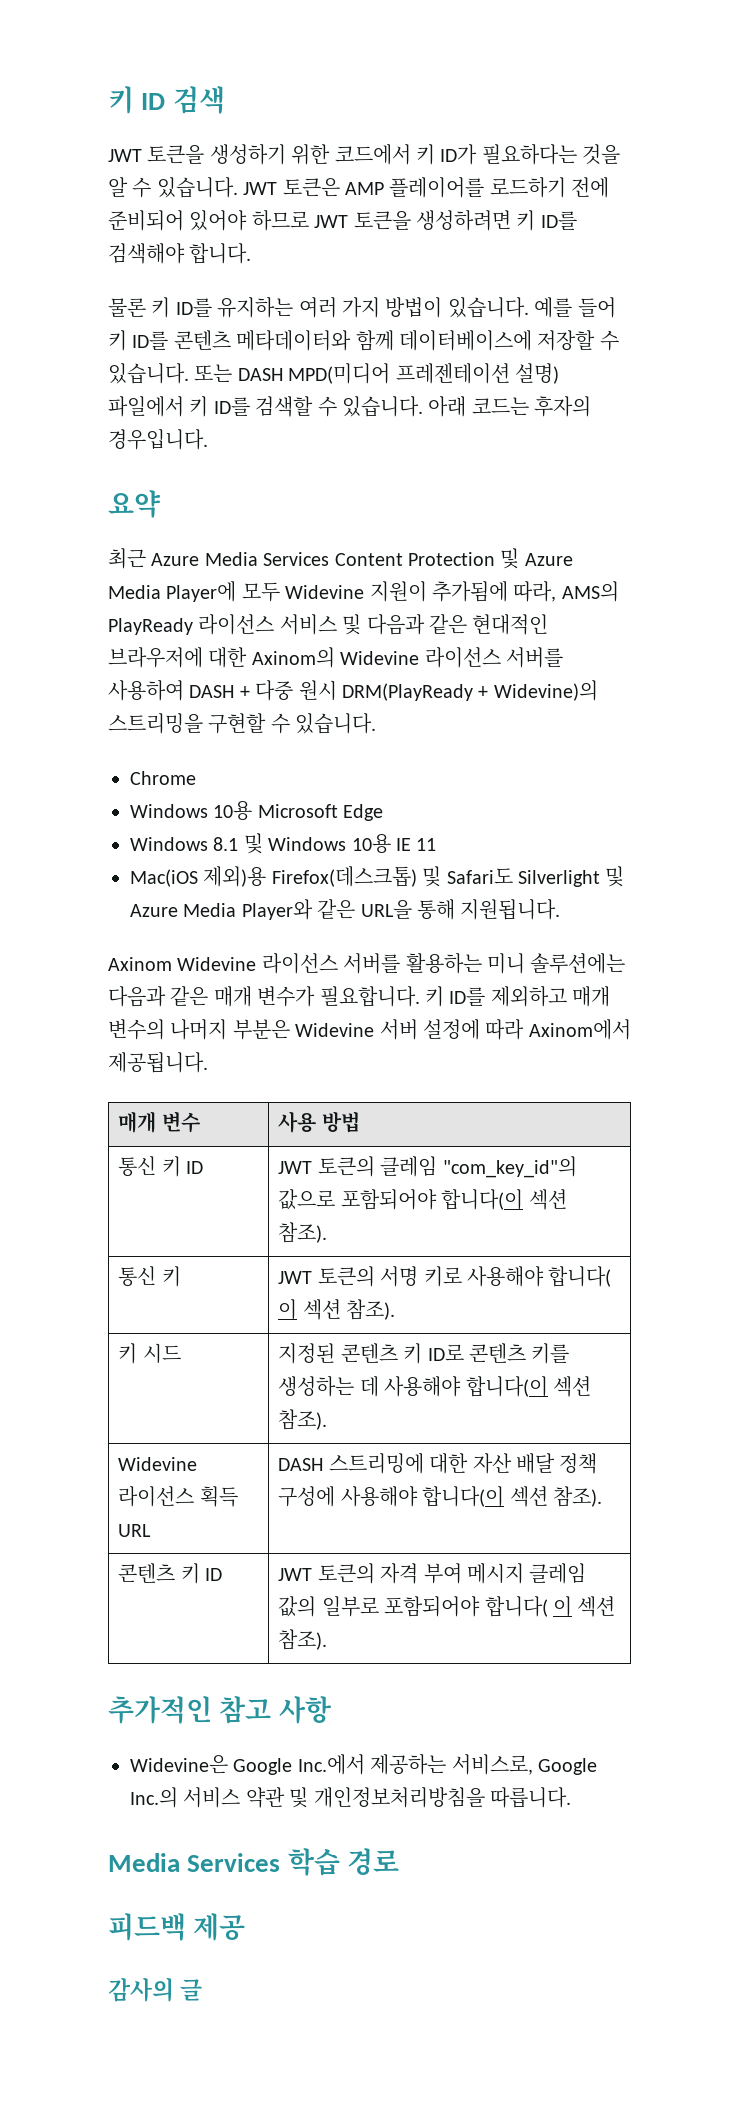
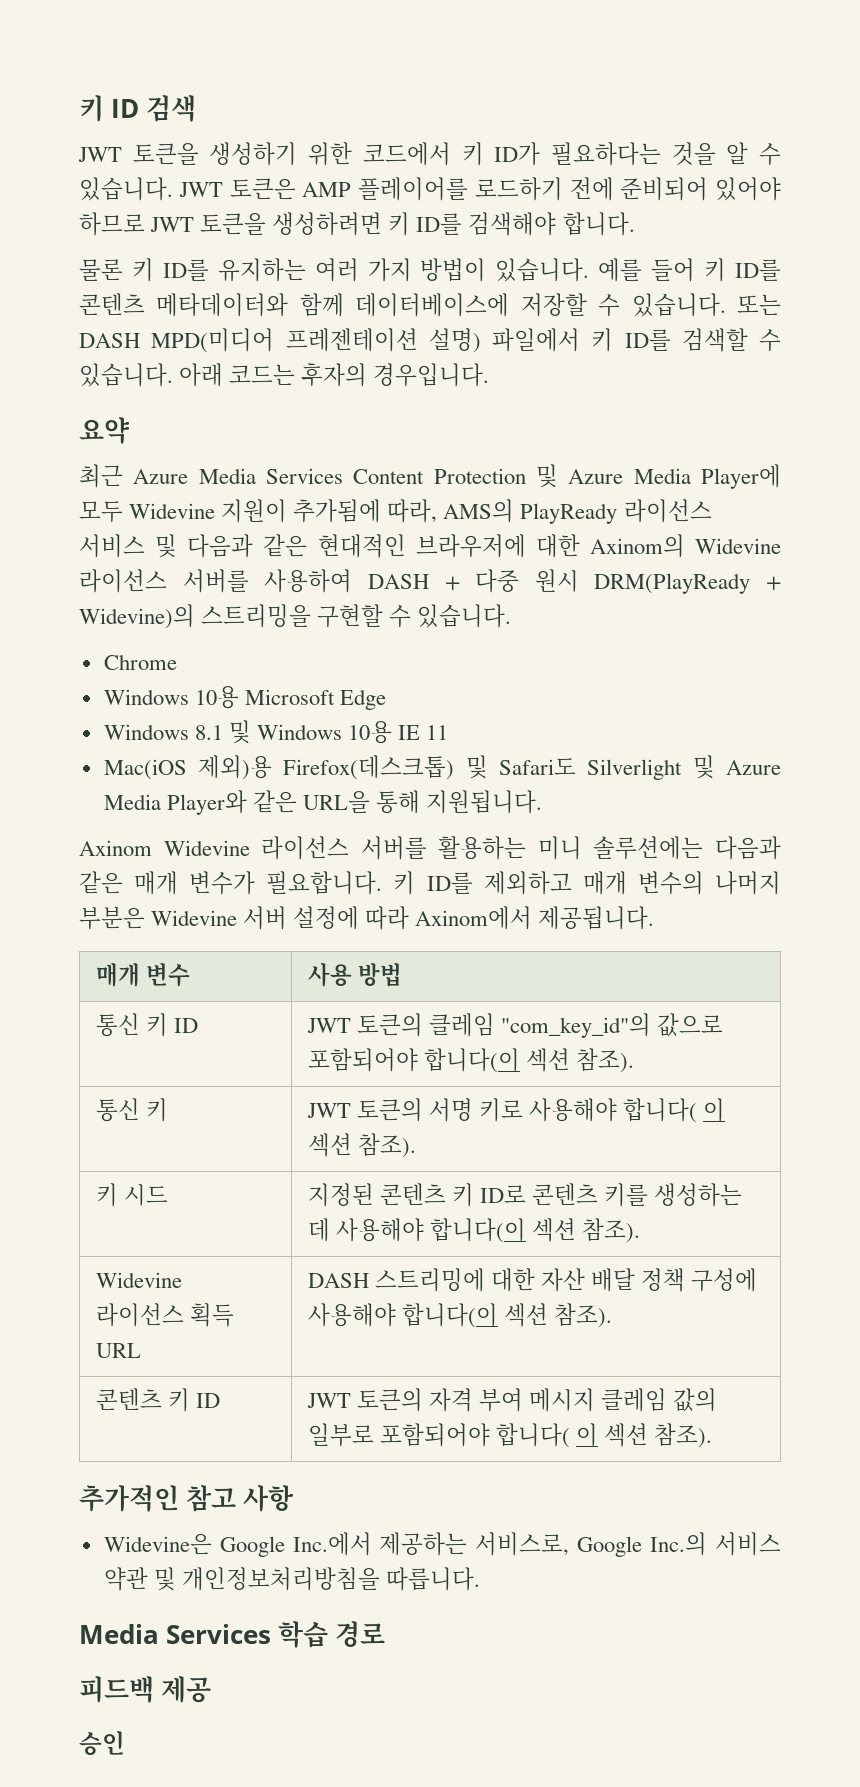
[108,1978,203,2002] 감사의 글 -> [79,1731,125,1756] 승인

